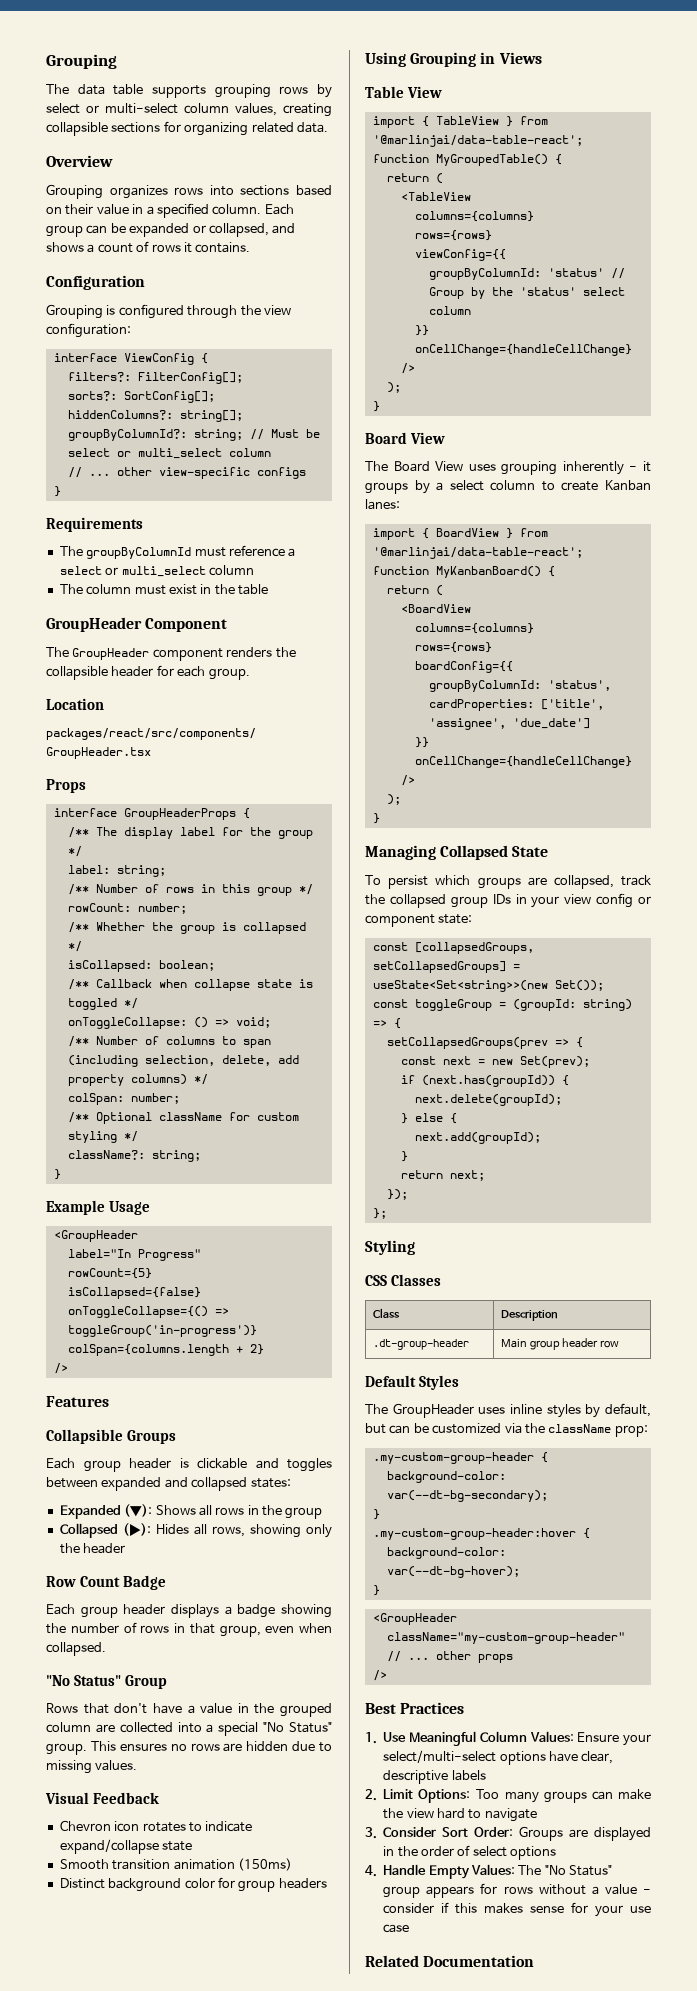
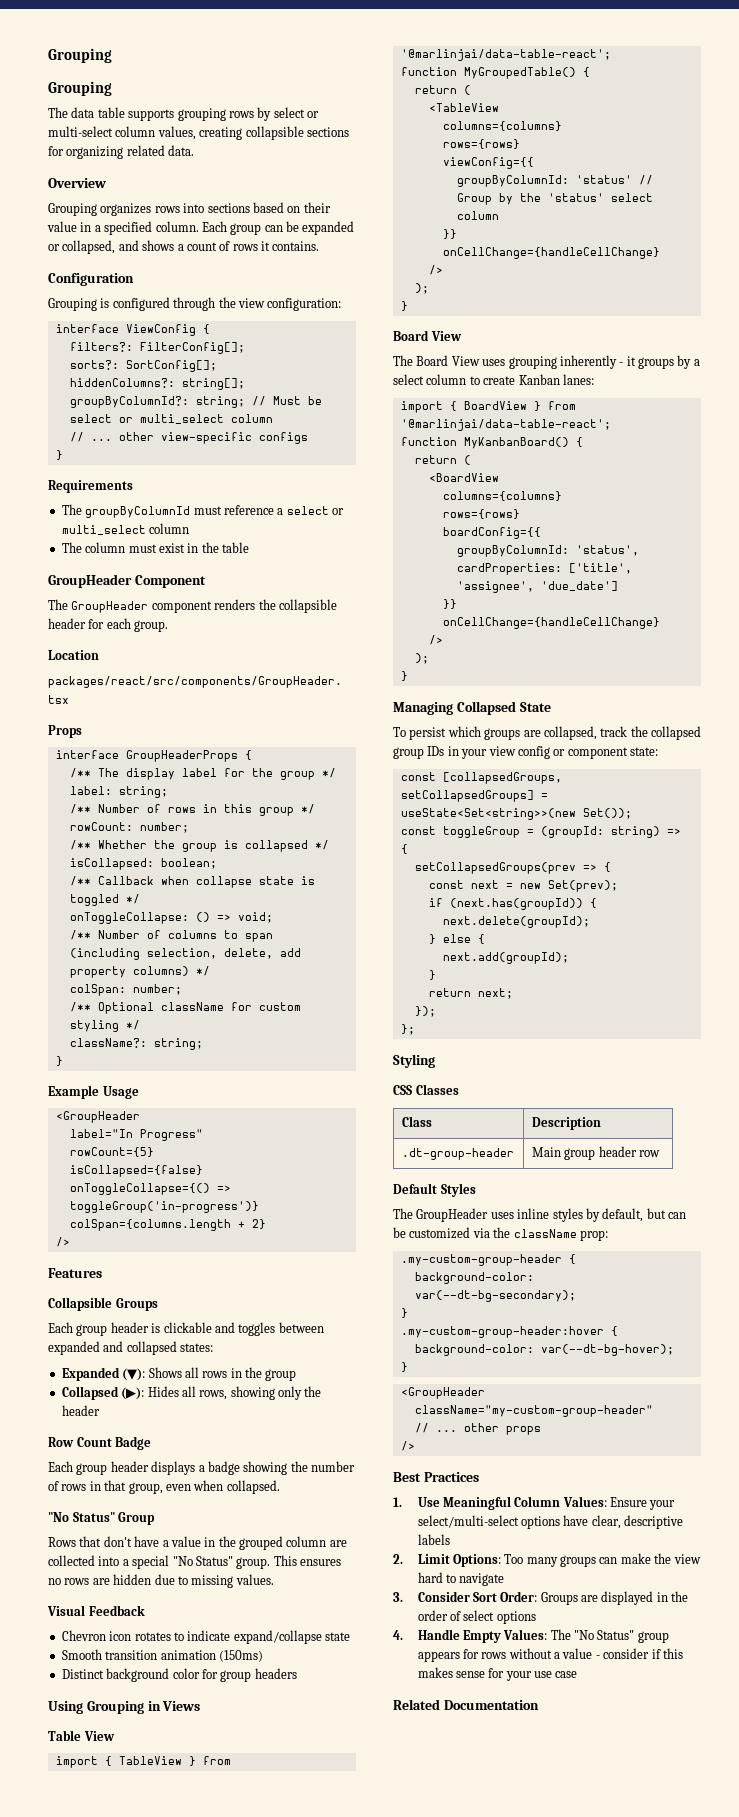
[46,54,117,69] Grouping -> [48,48,112,63] [48,81,112,96] Grouping // Grouping

